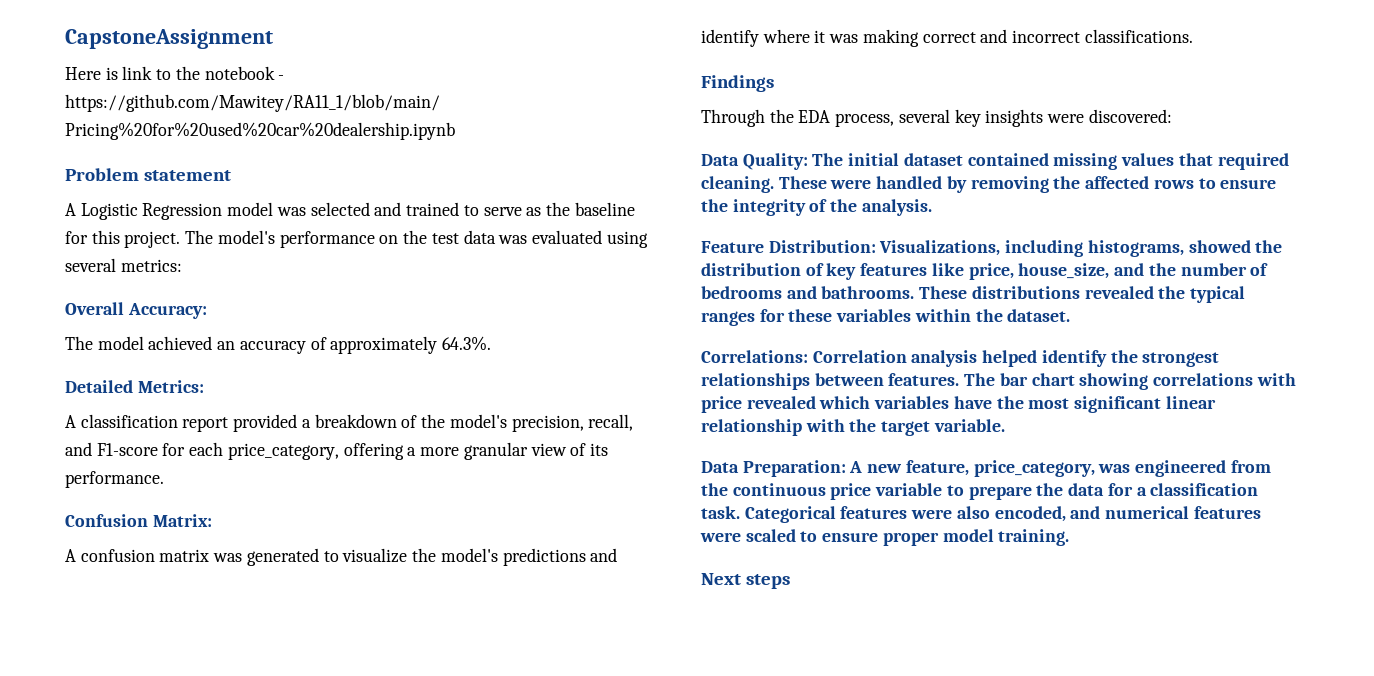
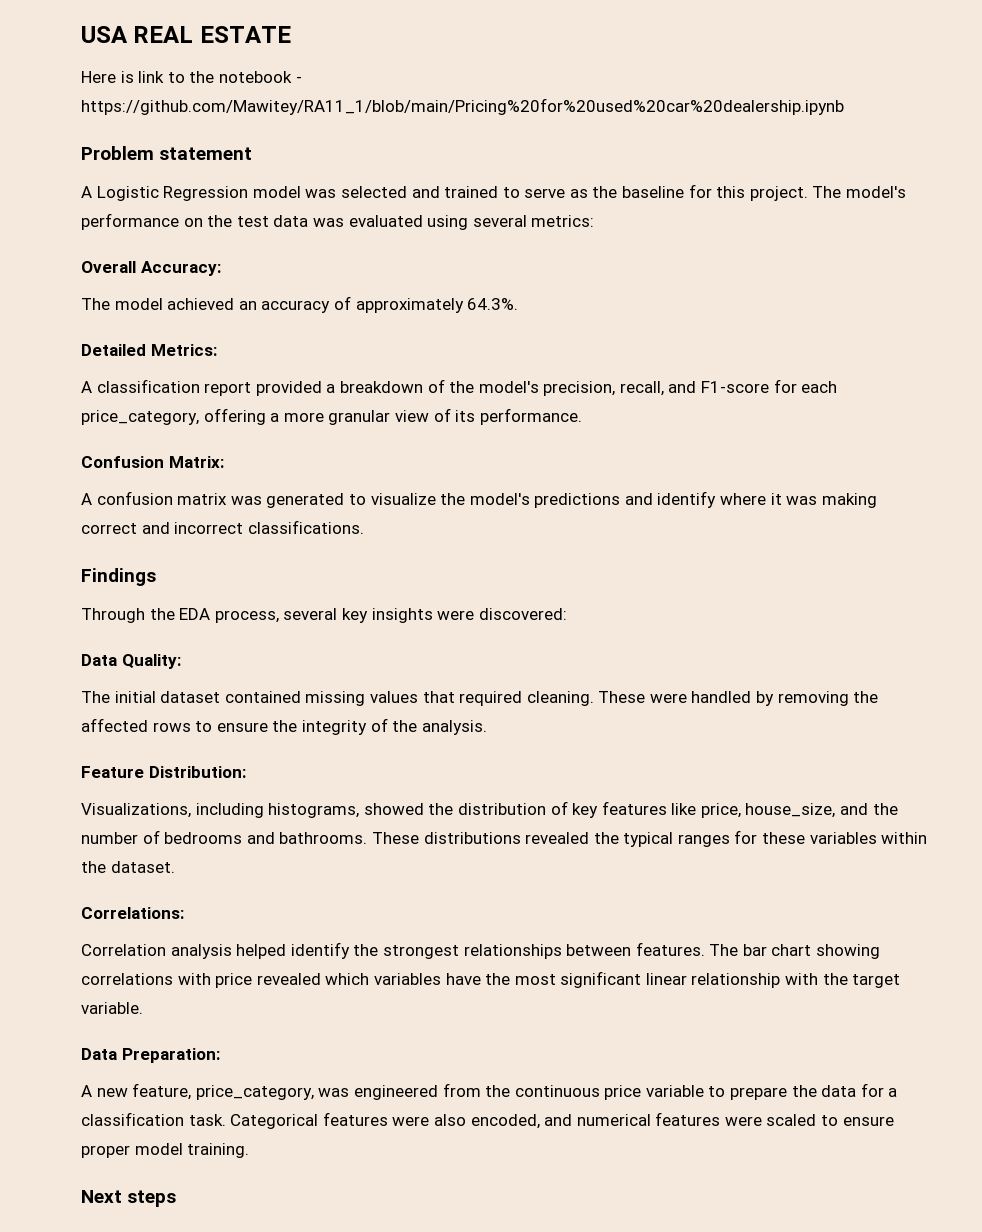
[65,29,273,49] CapstoneAssignment -> [81,26,291,43] USA REAL ESTATE
(808, 161) none -> (181, 661) //
(876, 246) none -> (246, 772) //
(808, 356) none -> (184, 913) //
(846, 468) none -> (220, 1055) //

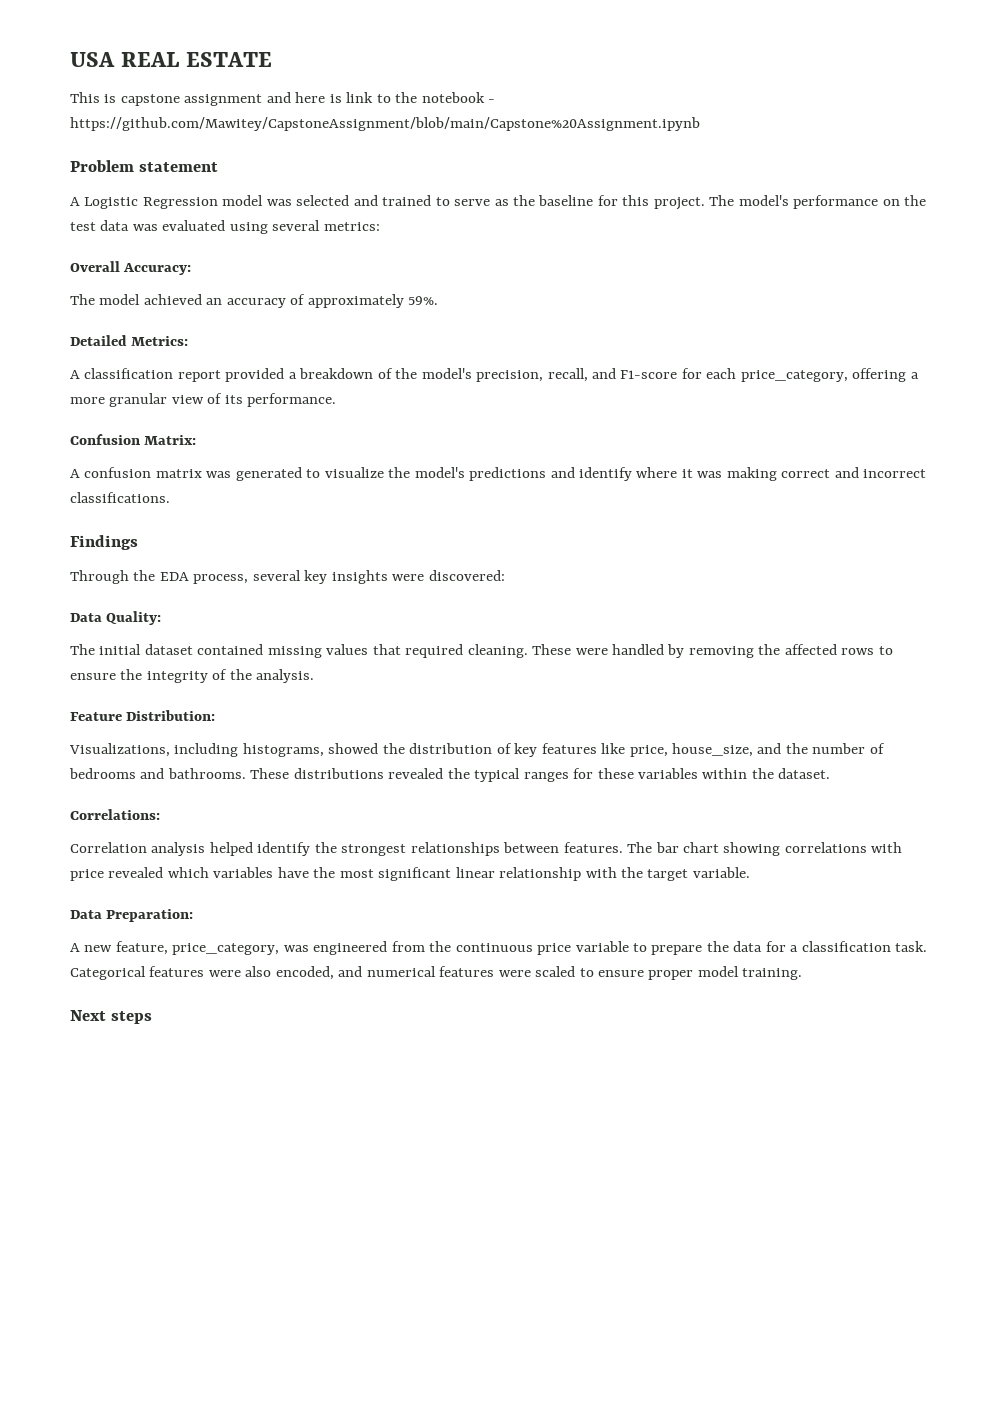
[81,71,116,83] Here -> [70,92,326,106] This is capstone assignment and here
[81,98,844,115] https://github.com/Mawitey/RA11_1/blob/main/Pricing%20for%20used%20car%20dealership.ipynb -> [70,117,700,131] https://github.com/Mawitey/CapstoneAssignment/blob/main/Capstone%20Assignment.ipynb
[467,298,519,310] 64.3%. -> [408,296,439,305] 59%.

